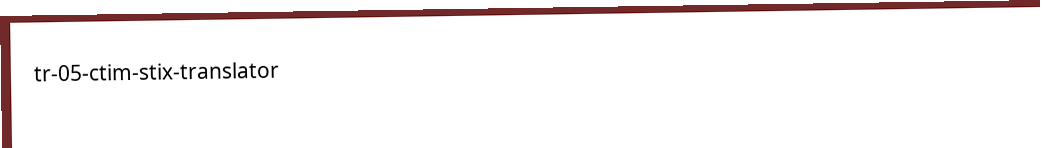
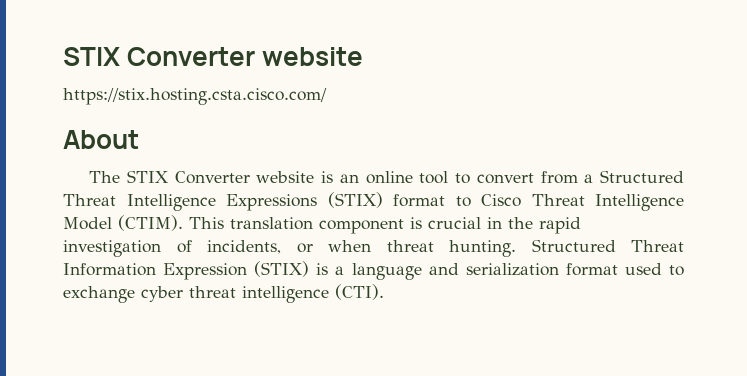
[33,61,280,82] tr-05-ctim-stix-translator -> [63,47,364,66] [63,88,327,105] [63,130,139,149] [89,170,684,184] [63,192,684,211] [63,215,581,234] [63,239,684,257] [63,261,685,280] [63,284,384,303] STIX Converter website // https://stix.hosting.csta.cisco.com/ // About // The STIX Converter website is an online tool to convert from a Structured Threat Intelligence Expressions (STIX) format to Cisco Threat Intelligence Model (CTIM). This translation component is crucial in the rapid investigation of incidents, or when threat hunting. Structured Threat Information Expression (STIX) is a language and serialization format used to exchange cyber threat intelligence (CTI).

